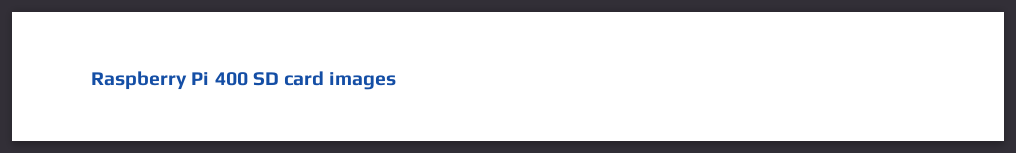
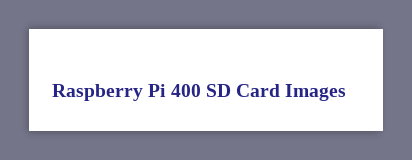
[284,71,397,90] card images -> [236,84,347,101] Card Images

